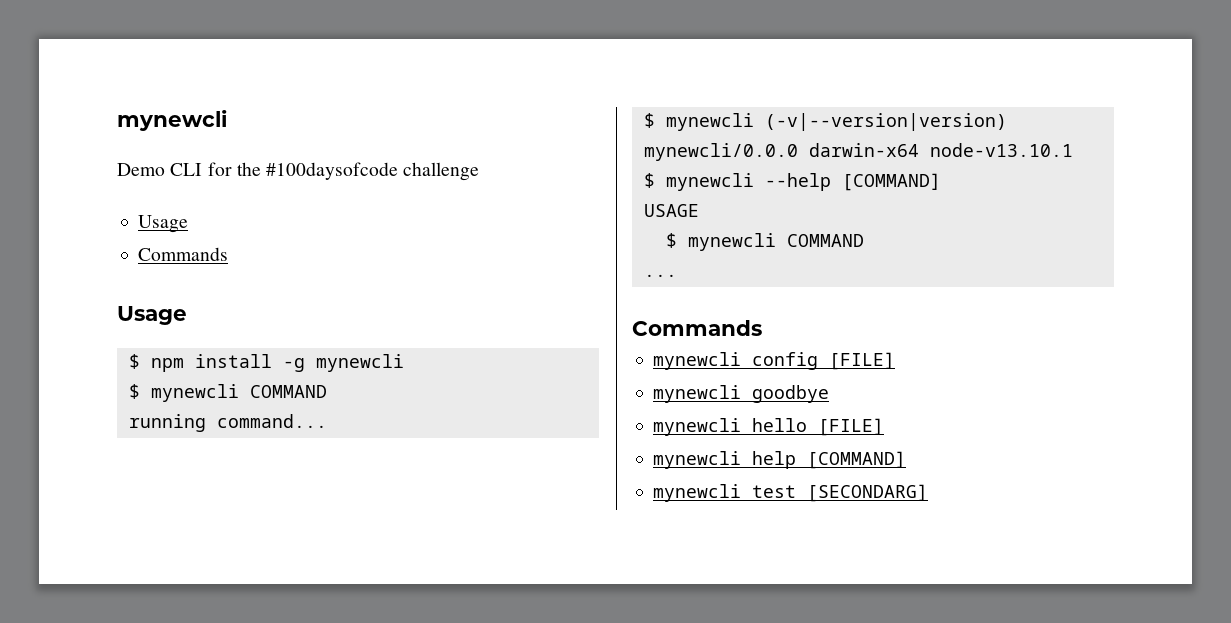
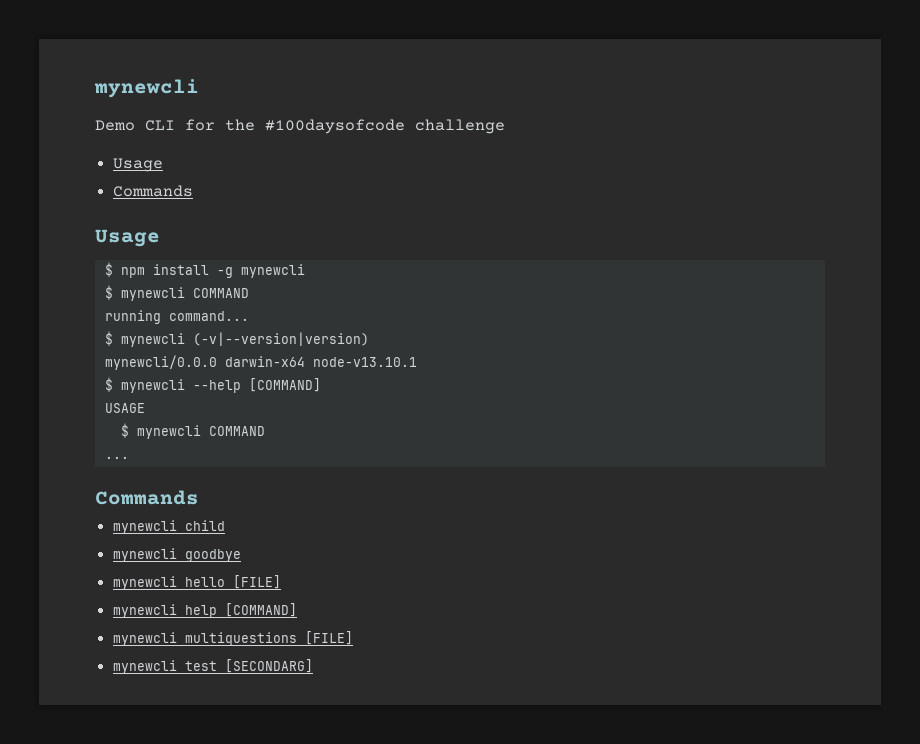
[752,352,896,370] config [FILE] -> [185,520,226,531] child
(907, 460) none -> [113,631,354,646] // mynewcli multiquestions [FILE]

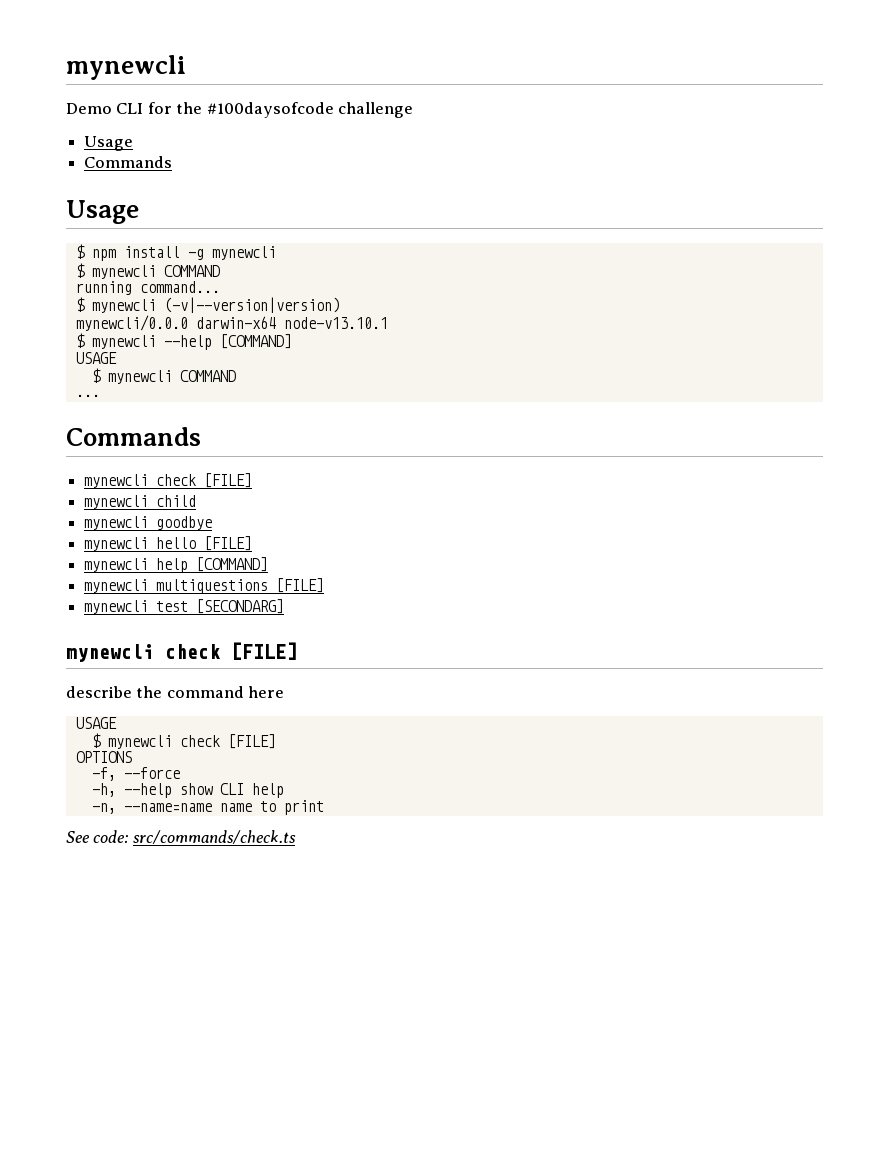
(199, 497) none -> [84,473,253,488] // mynewcli check [FILE]
(314, 666) none -> [66,642,297,662] [66,686,285,698] [75,717,117,729] [91,733,276,749] [75,751,132,763] [91,767,180,781] [91,783,284,798] [91,800,324,815] [66,830,296,844] // mynewcli check [FILE] // describe the command here // USAGE // $ mynewcli check [FILE] // OPTIONS // -f, --force // -h, --help show CLI help // -n, --name=name name to print // See code: src/commands/check.ts

